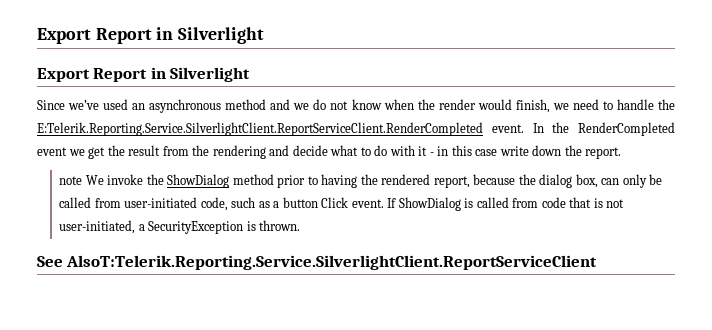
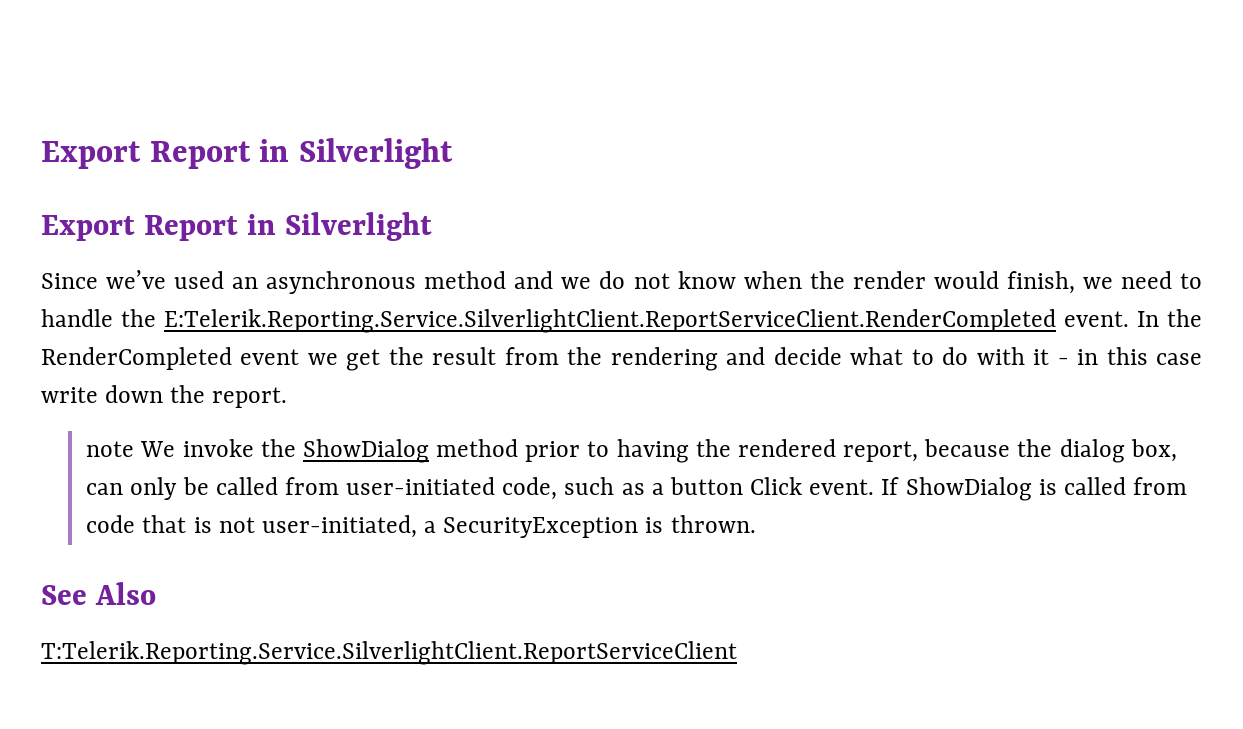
[66,255,598,270] AlsoT:Telerik.Reporting.Service.SilverlightClient.ReportServiceClient -> [95,582,157,605] [41,641,737,665] Also // T:Telerik.Reporting.Service.SilverlightClient.ReportServiceClient

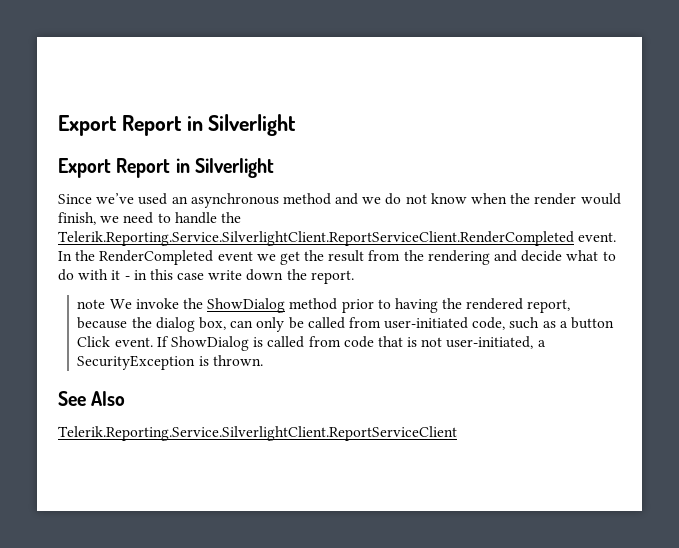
[163,309,1056,333] E:Telerik.Reporting.Service.SilverlightClient.ReportServiceClient.RenderCompleted -> [58,231,574,246] Telerik.Reporting.Service.SilverlightClient.ReportServiceClient.RenderCompleted
[41,641,737,665] T:Telerik.Reporting.Service.SilverlightClient.ReportServiceClient -> [58,426,457,441] Telerik.Reporting.Service.SilverlightClient.ReportServiceClient

